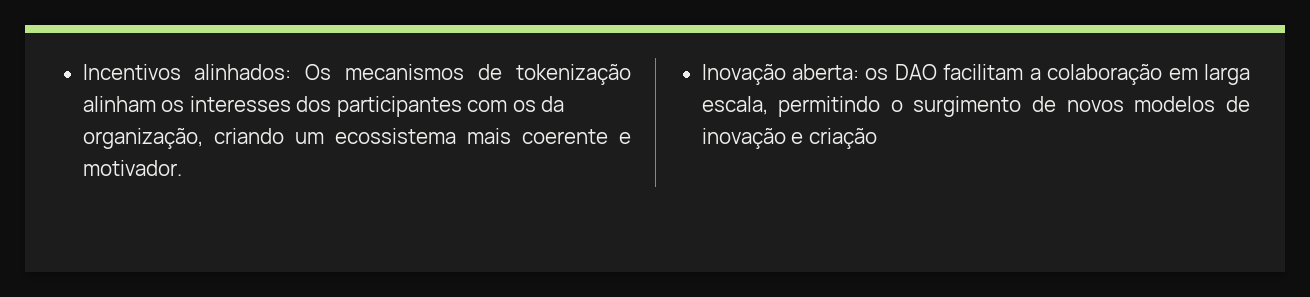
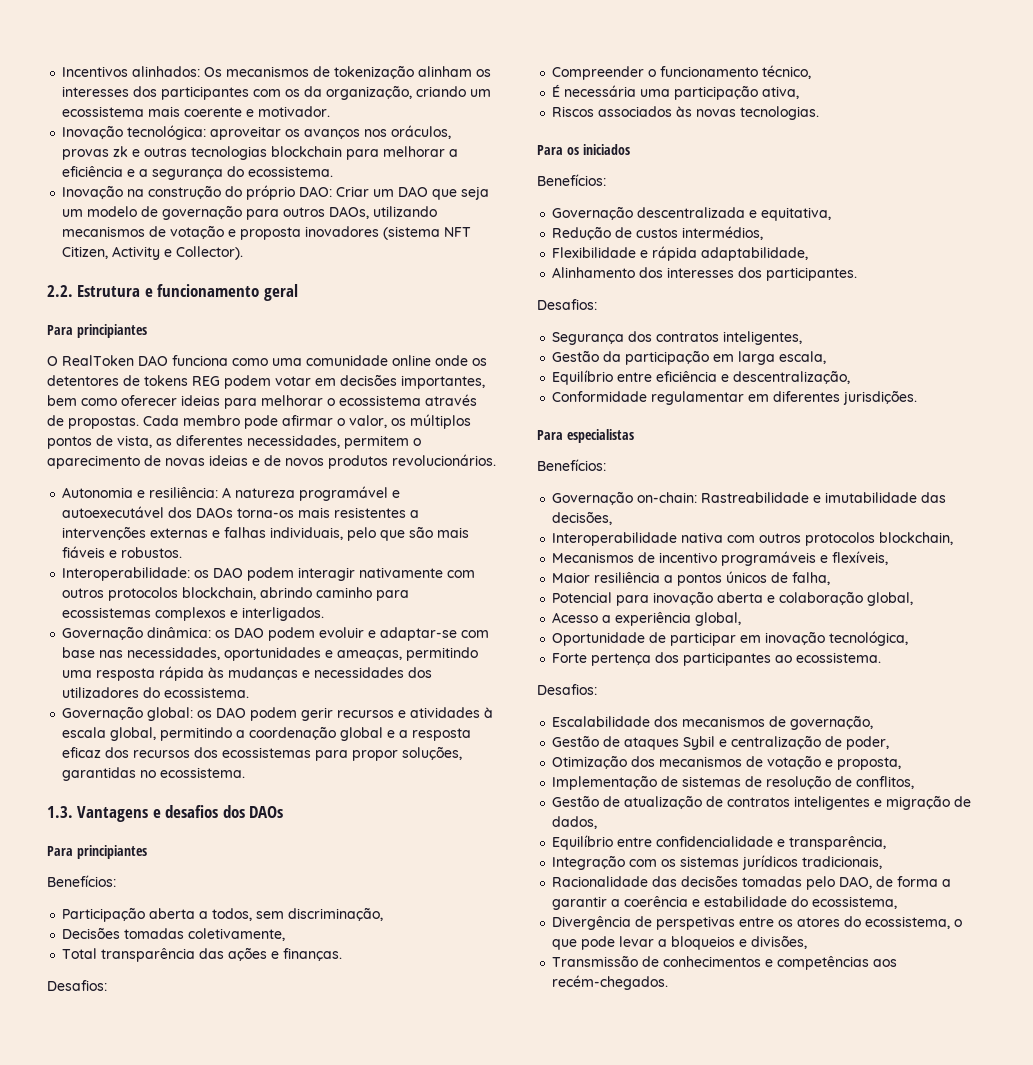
[791,64,1250,85] [701,96,1250,117] [701,128,877,149] aberta: os DAO facilitam a colaboração em larga escala, permitindo o surgimento de novos modelos de inovação e criação -> [127,125,452,140] [62,146,459,160] [62,166,334,180] [62,185,490,200] [62,205,438,220] [62,225,472,240] [62,246,244,260] [47,284,298,301] [47,324,147,338] [47,355,487,366] [47,374,485,389] [47,394,477,409] [47,414,471,429] [47,435,421,449] [47,454,496,469] [62,486,401,501] [62,506,420,518] [62,526,470,541] [62,546,183,558] [62,567,476,581] [62,587,410,601] [62,607,325,621] [62,626,490,641] [62,647,479,661] [62,666,433,681] [62,687,250,698] [62,706,494,721] [62,726,472,741] [62,746,463,761] [62,767,246,781] [47,805,284,822] [47,845,147,859] [47,875,116,887] [62,907,384,922] [62,927,286,941] [62,947,343,962] [47,980,107,991] [552,65,812,80] [552,84,800,100] [552,106,820,120] [537,144,630,155] [537,174,606,186] [552,206,832,221] [552,226,764,240] [552,246,809,261] [552,267,858,281] [537,299,597,310] [552,331,803,345] [552,350,827,365] [552,370,851,385] [552,390,918,405] [537,429,634,443] [537,459,606,471] [552,491,947,505] [552,511,613,525] [552,532,954,546] [552,551,889,566] [552,571,831,586] [552,591,914,606] [552,612,742,626] [552,631,909,646] [552,652,882,666] [537,684,597,695] [552,715,874,730] [552,735,890,750] [552,755,902,770] [552,775,915,790] [552,795,972,810] [552,816,598,829] [552,835,887,850] [552,855,883,870] [552,875,952,890] [552,896,898,910] [552,916,963,930] [552,935,808,950] [552,955,898,970] [552,975,669,990] tecnológica: aproveitar os avanços nos oráculos, provas zk e outras tecnologias blockchain para melhorar a eficiência e a segurança do ecossistema. // Inovação na construção do próprio DAO: Criar um DAO que seja um modelo de governação para outros DAOs, utilizando mecanismos de votação e proposta inovadores (sistema NFT Citizen, Activity e Collector). // 2.2. Estrutura e funcionamento geral // Para principiantes // O RealToken DAO funciona como uma comunidade online onde os detentores de tokens REG podem votar em decisões importantes, bem como oferecer ideias para melhorar o ecossistema através de propostas. Cada membro pode afirmar o valor, os múltiplos pontos de vista, as diferentes necessidades, permitem o aparecimento de novas ideias e de novos produtos revolucionários. // Autonomia e resiliência: A natureza programável e autoexecutável dos DAOs torna-os mais resistentes a intervenções externas e falhas individuais, pelo que são mais fiáveis e robustos. // Interoperabilidade: os DAO podem interagir nativamente com outros protocolos blockchain, abrindo caminho para ecossistemas complexos e interligados. // Governação dinâmica: os DAO podem evoluir e adaptar-se com base nas necessidades, oportunidades e ameaças, permitindo uma resposta rápida às mudanças e necessidades dos utilizadores do ecossistema. // Governação global: os DAO podem gerir recursos e atividades à escala global, permitindo a coordenação global e a resposta eficaz dos recursos dos ecossistemas para propor soluções, garantidas no ecossistema. // 1.3. Vantagens e desafios dos DAOs // Para principiantes // Benefícios: // Participação aberta a todos, sem discriminação, // Decisões tomadas coletivamente, // Total transparência das ações e finanças. // Desafios: // Compreender o funcionamento técnico, // É necessária uma participação ativa, // Riscos associados às novas tecnologias. // Para os iniciados // Benefícios: // Governação descentralizada e equitativa, // Redução de custos intermédios, // Flexibilidade e rápida adaptabilidade, // Alinhamento dos interesses dos participantes. // Desafios: // Segurança dos contratos inteligentes, // Gestão da participação em larga escala, // Equilíbrio entre eficiência e descentralização, // Conformidade regulamentar em diferentes jurisdições. // Para especialistas // Benefícios: // Governação on-chain: Rastreabilidade e imutabilidade das decisões, // Interoperabilidade nativa com outros protocolos blockchain, // Mecanismos de incentivo programáveis e flexíveis, // Maior resiliência a pontos únicos de falha, // Potencial para inovação aberta e colaboração global, // Acesso a experiência global, // Oportunidade de participar em inovação tecnológica, // Forte pertença dos participantes ao ecossistema. // Desafios: // Escalabilidade dos mecanismos de governação, // Gestão de ataques Sybil e centralização de poder, // Otimização dos mecanismos de votação e proposta, // Implementação de sistemas de resolução de conflitos, // Gestão de atualização de contratos inteligentes e migração de dados, // Equilíbrio entre confidencialidade e transparência, // Integração com os sistemas jurídicos tradicionais, // Racionalidade das decisões tomadas pelo DAO, de forma a garantir a coerência e estabilidade do ecossistema, // Divergência de perspetivas entre os atores do ecossistema, o que pode levar a bloqueios e divisões, // Transmissão de conhecimentos e competências aos recém-chegados.

